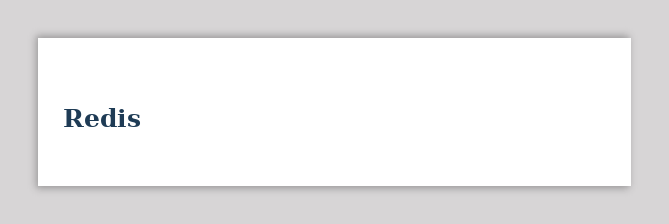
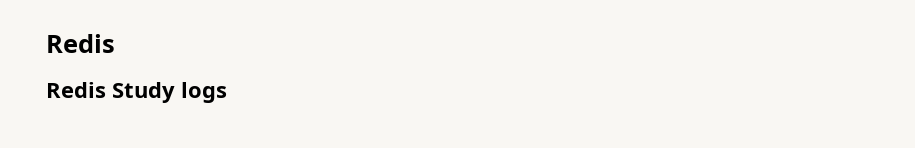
[63,108,141,127] Redis -> [46,34,115,53] [46,82,227,103] Redis // Redis Study logs

